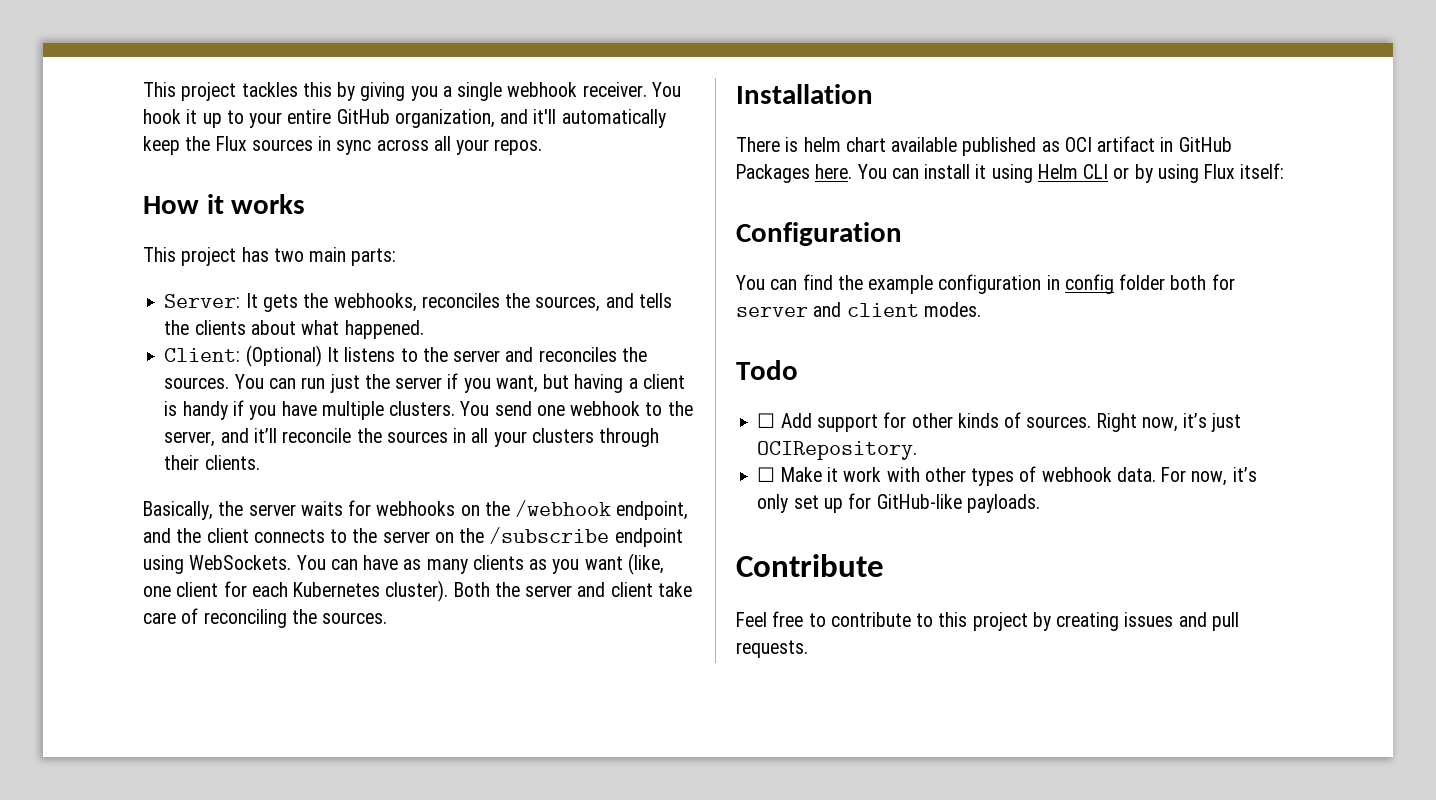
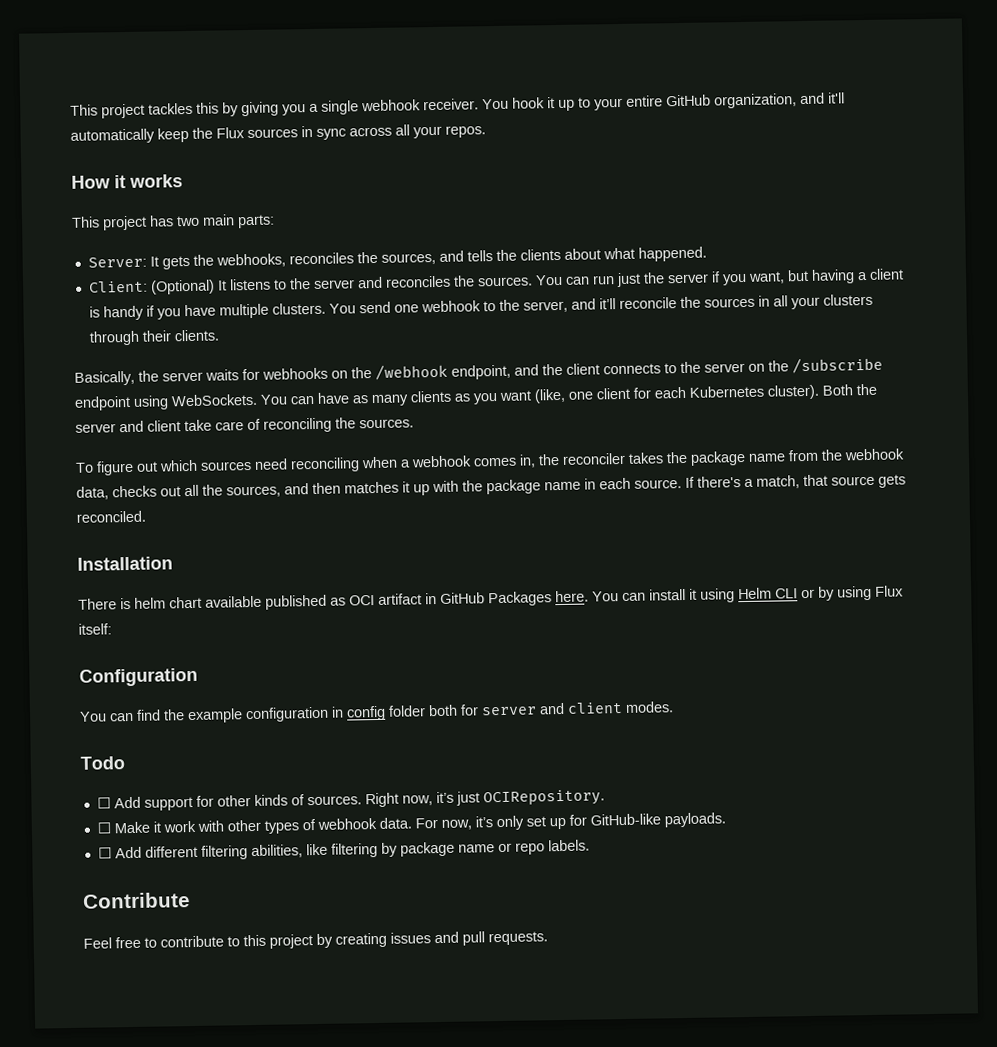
(388, 618) none -> [75,448,905,476] [76,474,906,500] [76,510,146,523] // To figure out which sources need reconciling when a webhook comes in, the reconciler takes the package name from the webhook data, checks out all the sources, and then matches it up with the package name in each source. If there's a match, that source gets reconciled.
(1040, 503) none -> [97,839,590,860] // ☐ Add different filtering abilities, like filtering by package name or repo labels.

